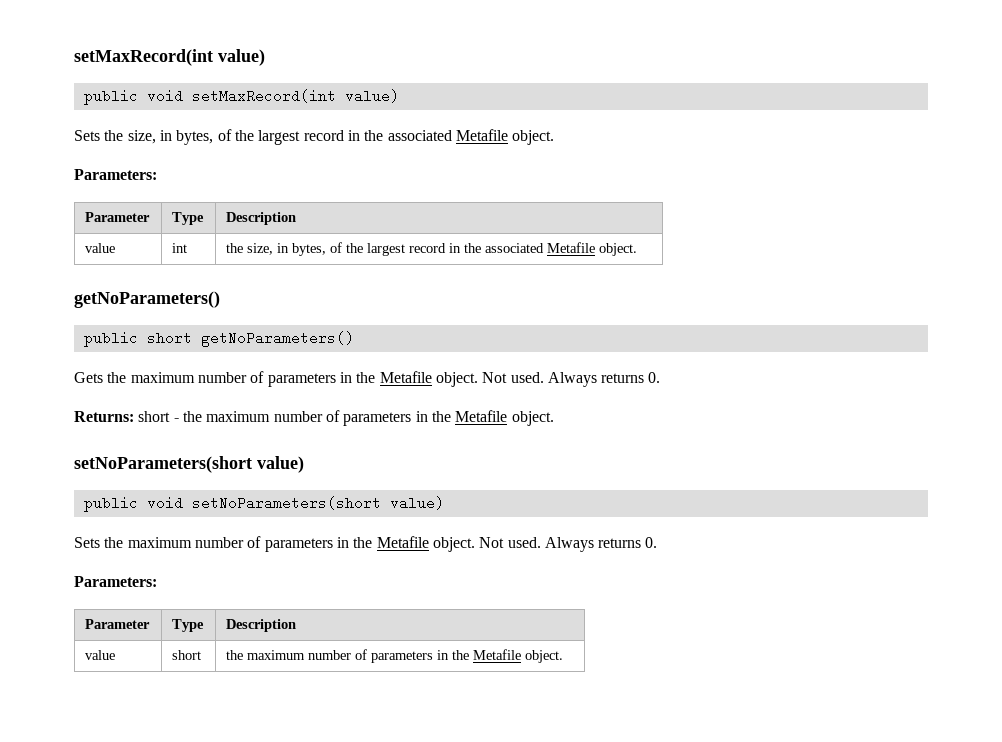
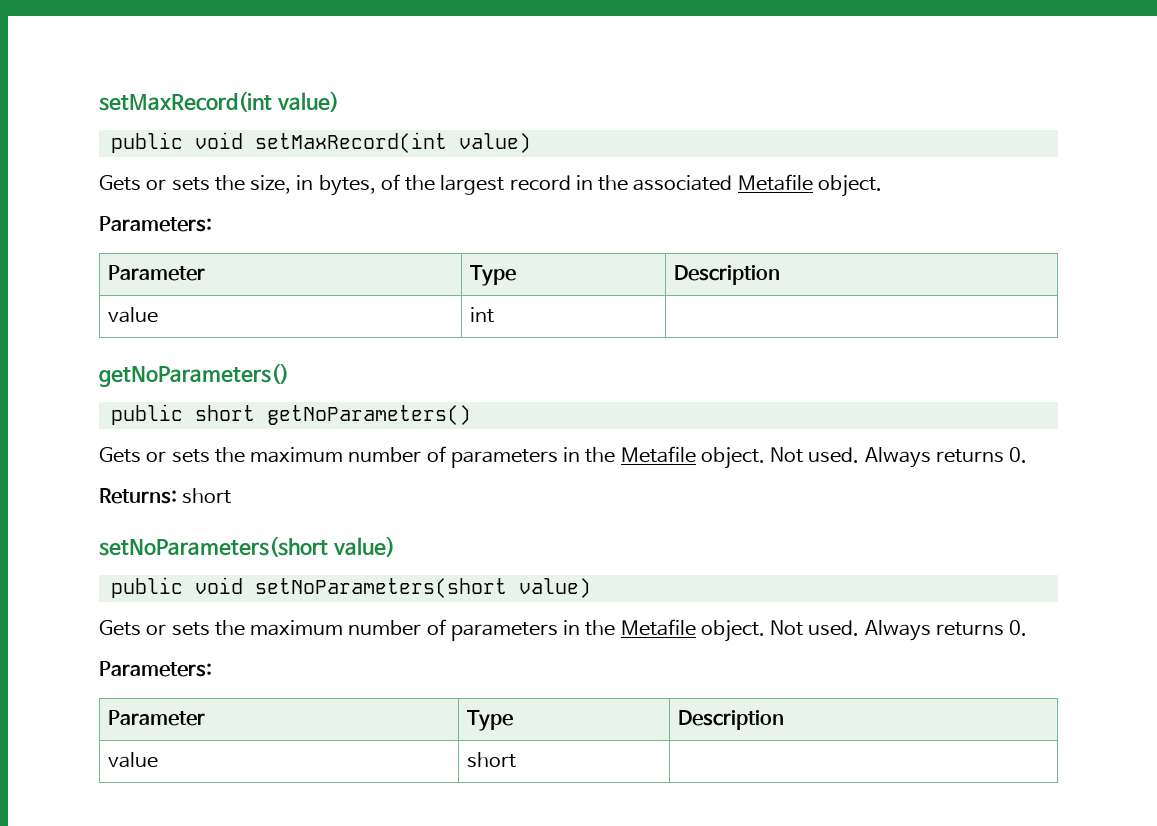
[74,130,100,141] Sets -> [99,175,210,191] Gets or sets
[226,242,638,256] the size, in bytes, of the largest record in the associated Metafile object. -> (495, 315) none
(103, 377) none -> [146,449,210,463] or sets
[173,410,554,426] - the maximum number of parameters in the Metafile object. -> (232, 496) none
[74,537,100,548] Sets -> [99,620,210,636] Gets or sets
[226,649,564,663] the maximum number of parameters in the Metafile object. -> (517, 760) none

